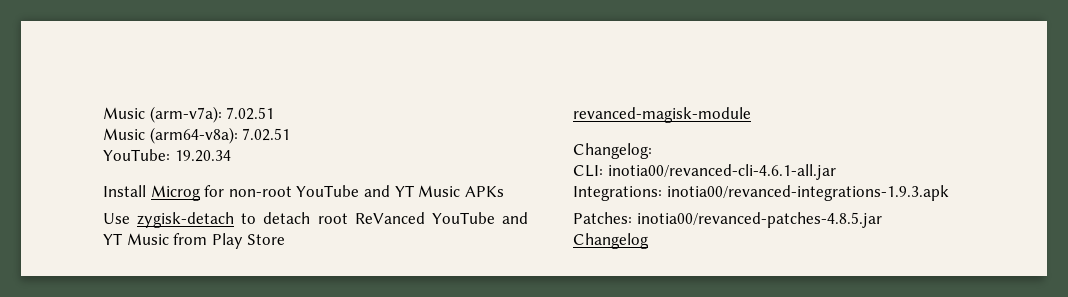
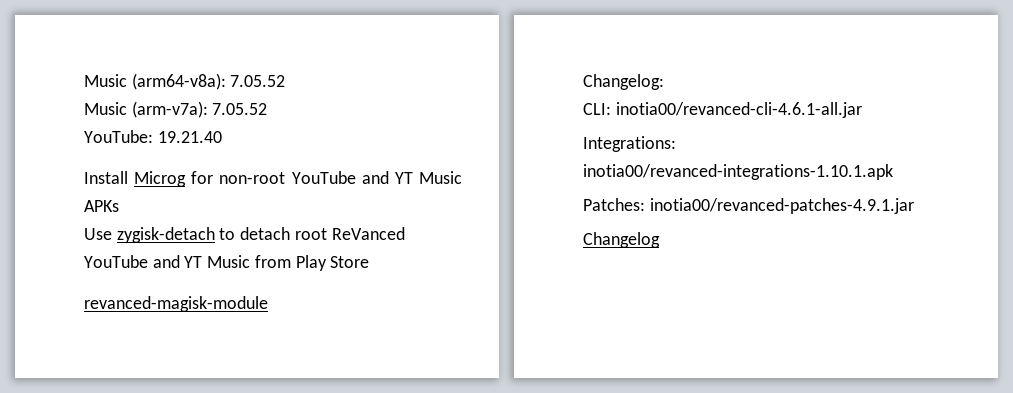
[103,106,275,123] [103,127,291,144] Music (arm-v7a): 7.02.51 // Music (arm64-v8a): 7.02.51 -> [84,73,286,90] [84,101,268,118] Music (arm64-v8a): 7.05.52 // Music (arm-v7a): 7.05.52
[174,150,231,162] 19.20.34 -> [157,131,222,143] 19.21.40
[666,185,949,201] inotia00/revanced-integrations-1.9.3.apk -> [583,164,893,180] inotia00/revanced-integrations-1.10.1.apk
[636,212,882,228] inotia00/revanced-patches-4.8.5.jar -> [649,198,914,214] inotia00/revanced-patches-4.9.1.jar

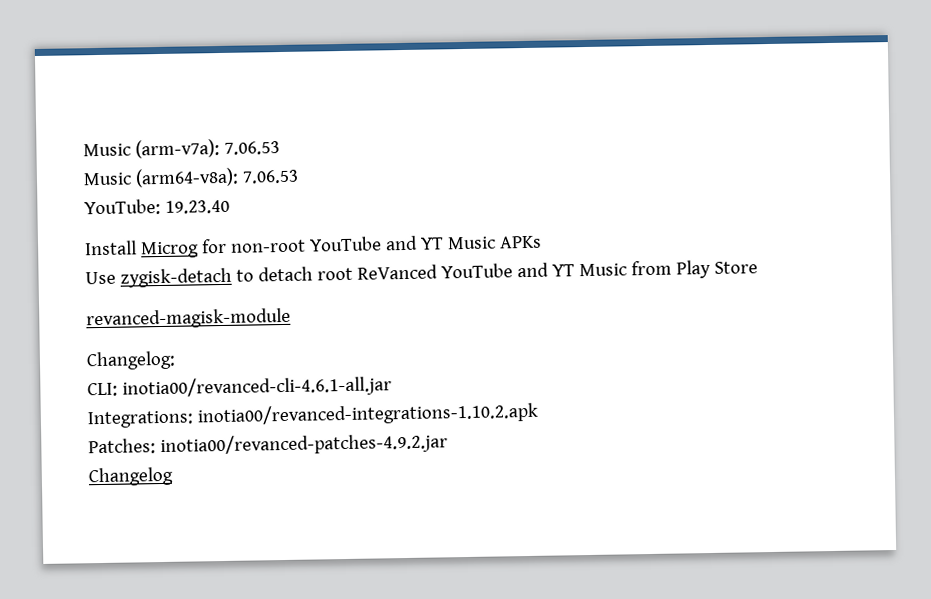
[84,73,286,90] [84,101,268,118] Music (arm64-v8a): 7.05.52 // Music (arm-v7a): 7.05.52 -> [83,139,280,159] [83,167,299,188] Music (arm-v7a): 7.06.53 // Music (arm64-v8a): 7.06.53
[157,131,222,143] 19.21.40 -> [164,199,230,214] 19.23.40
[583,164,893,180] inotia00/revanced-integrations-1.10.1.apk -> [196,401,539,427] inotia00/revanced-integrations-1.10.2.apk
[649,198,914,214] inotia00/revanced-patches-4.9.1.jar -> [159,432,448,457] inotia00/revanced-patches-4.9.2.jar

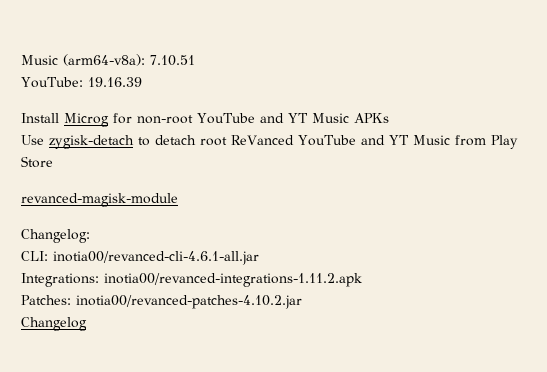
[83,139,280,159] [83,167,299,188] Music (arm-v7a): 7.06.53 // Music (arm64-v8a): 7.06.53 -> [21,54,195,66] Music (arm64-v8a): 7.10.51
[164,199,230,214] 19.23.40 -> [87,77,142,87] 19.16.39
[196,401,539,427] inotia00/revanced-integrations-1.10.2.apk -> [104,273,362,287] inotia00/revanced-integrations-1.11.2.apk
[159,432,448,457] inotia00/revanced-patches-4.9.2.jar -> [76,295,302,309] inotia00/revanced-patches-4.10.2.jar

